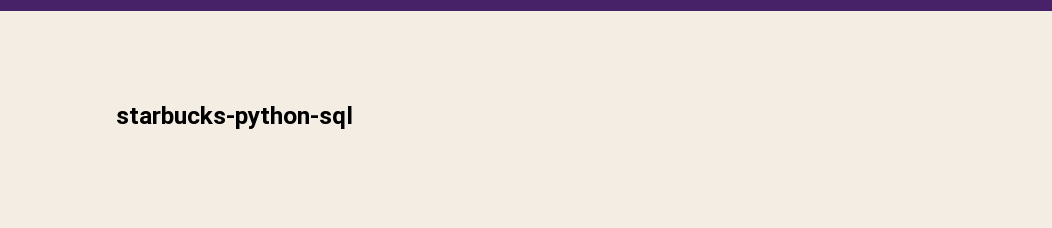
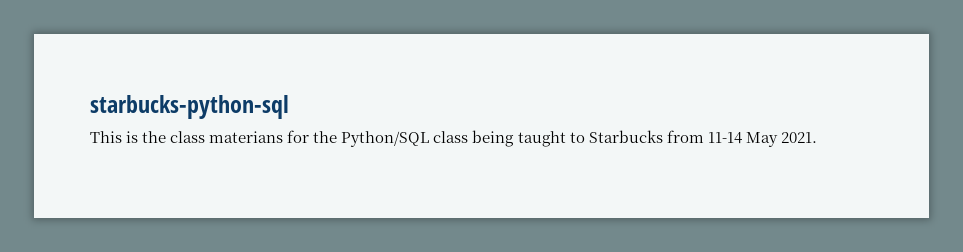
(353, 117) none -> [90,130,817,147] // This is the class materians for the Python/SQL class being taught to Starbucks from 11-14 May 2021.

